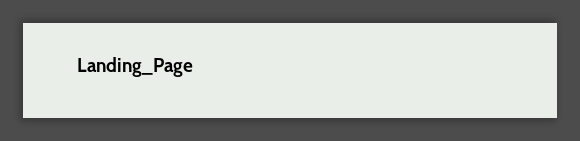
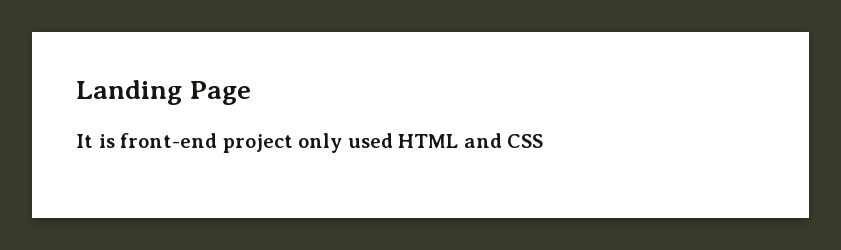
[77,57,193,77] Landing_Page -> [76,80,252,105] [76,133,544,153] Landing Page // It is front-end project only used HTML and CSS

